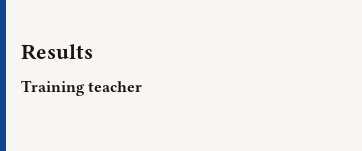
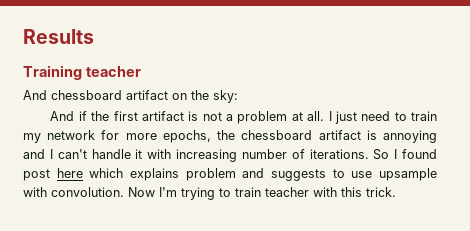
(143, 86) none -> [23,90,238,103] [50,111,438,124] [23,130,438,143] [23,149,437,162] [23,168,438,181] [23,187,396,200] // And chessboard artifact on the sky: // And if the first artifact is not a problem at all. I just need to train my network for more epochs, the chessboard artifact is annoying and I can't handle it with increasing number of iterations. So I found post here which explains problem and suggests to use upsample with convolution. Now I'm trying to train teacher with this trick.

